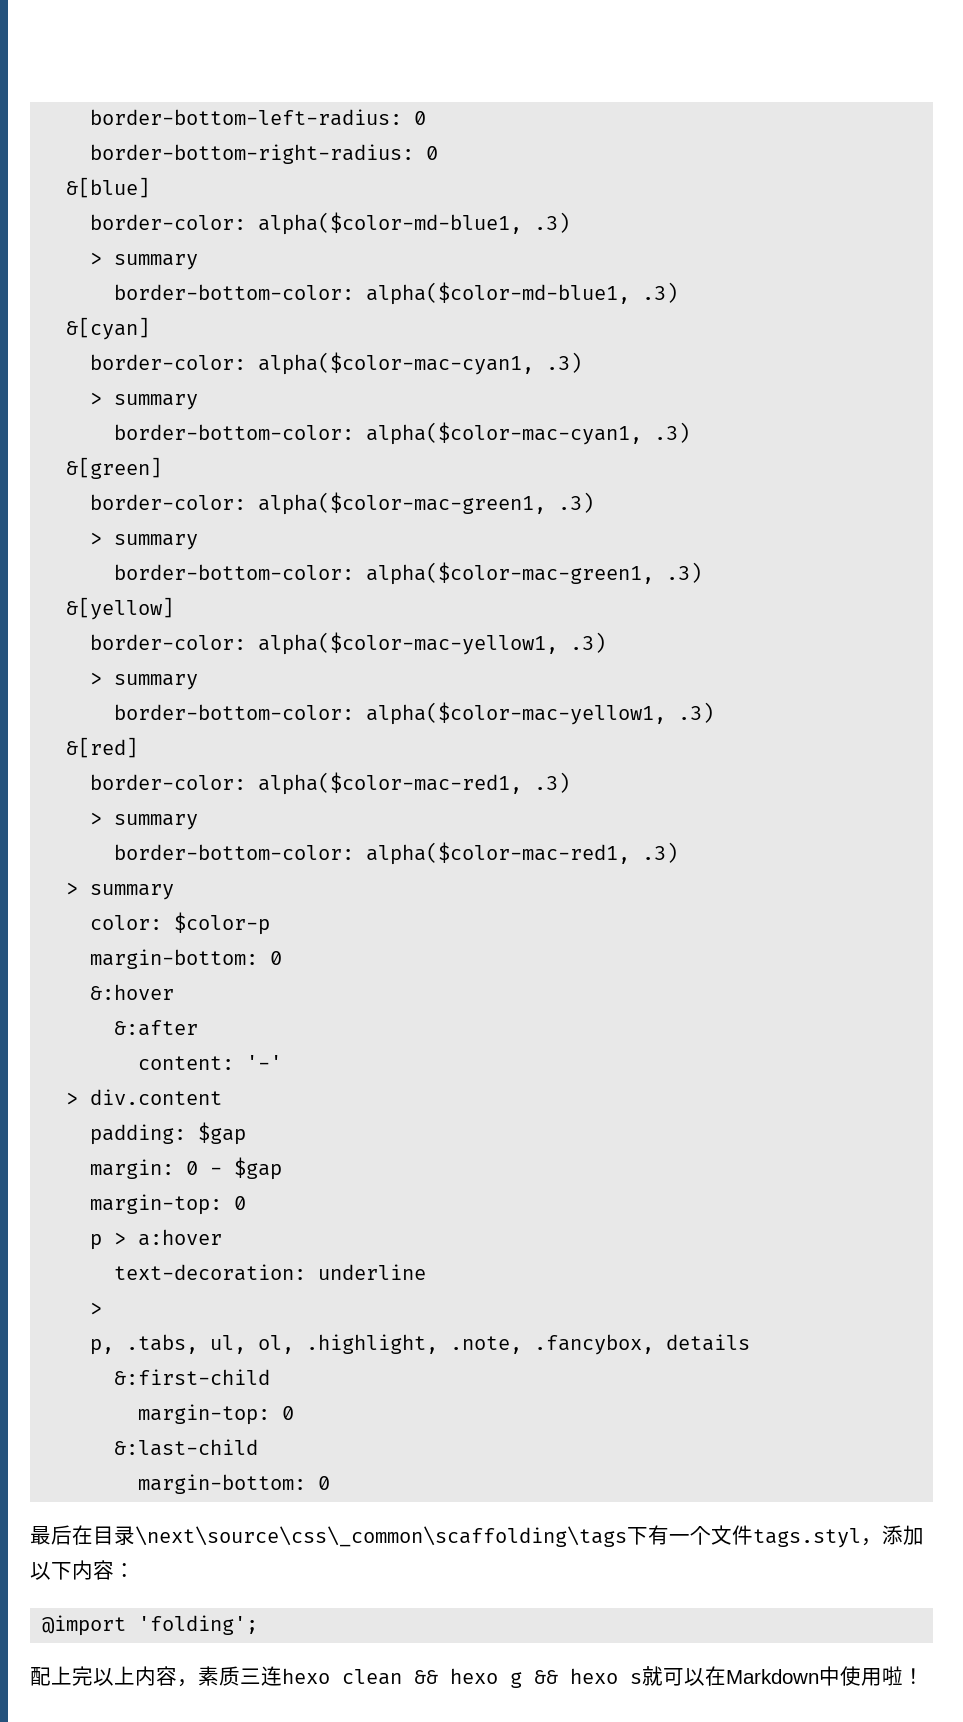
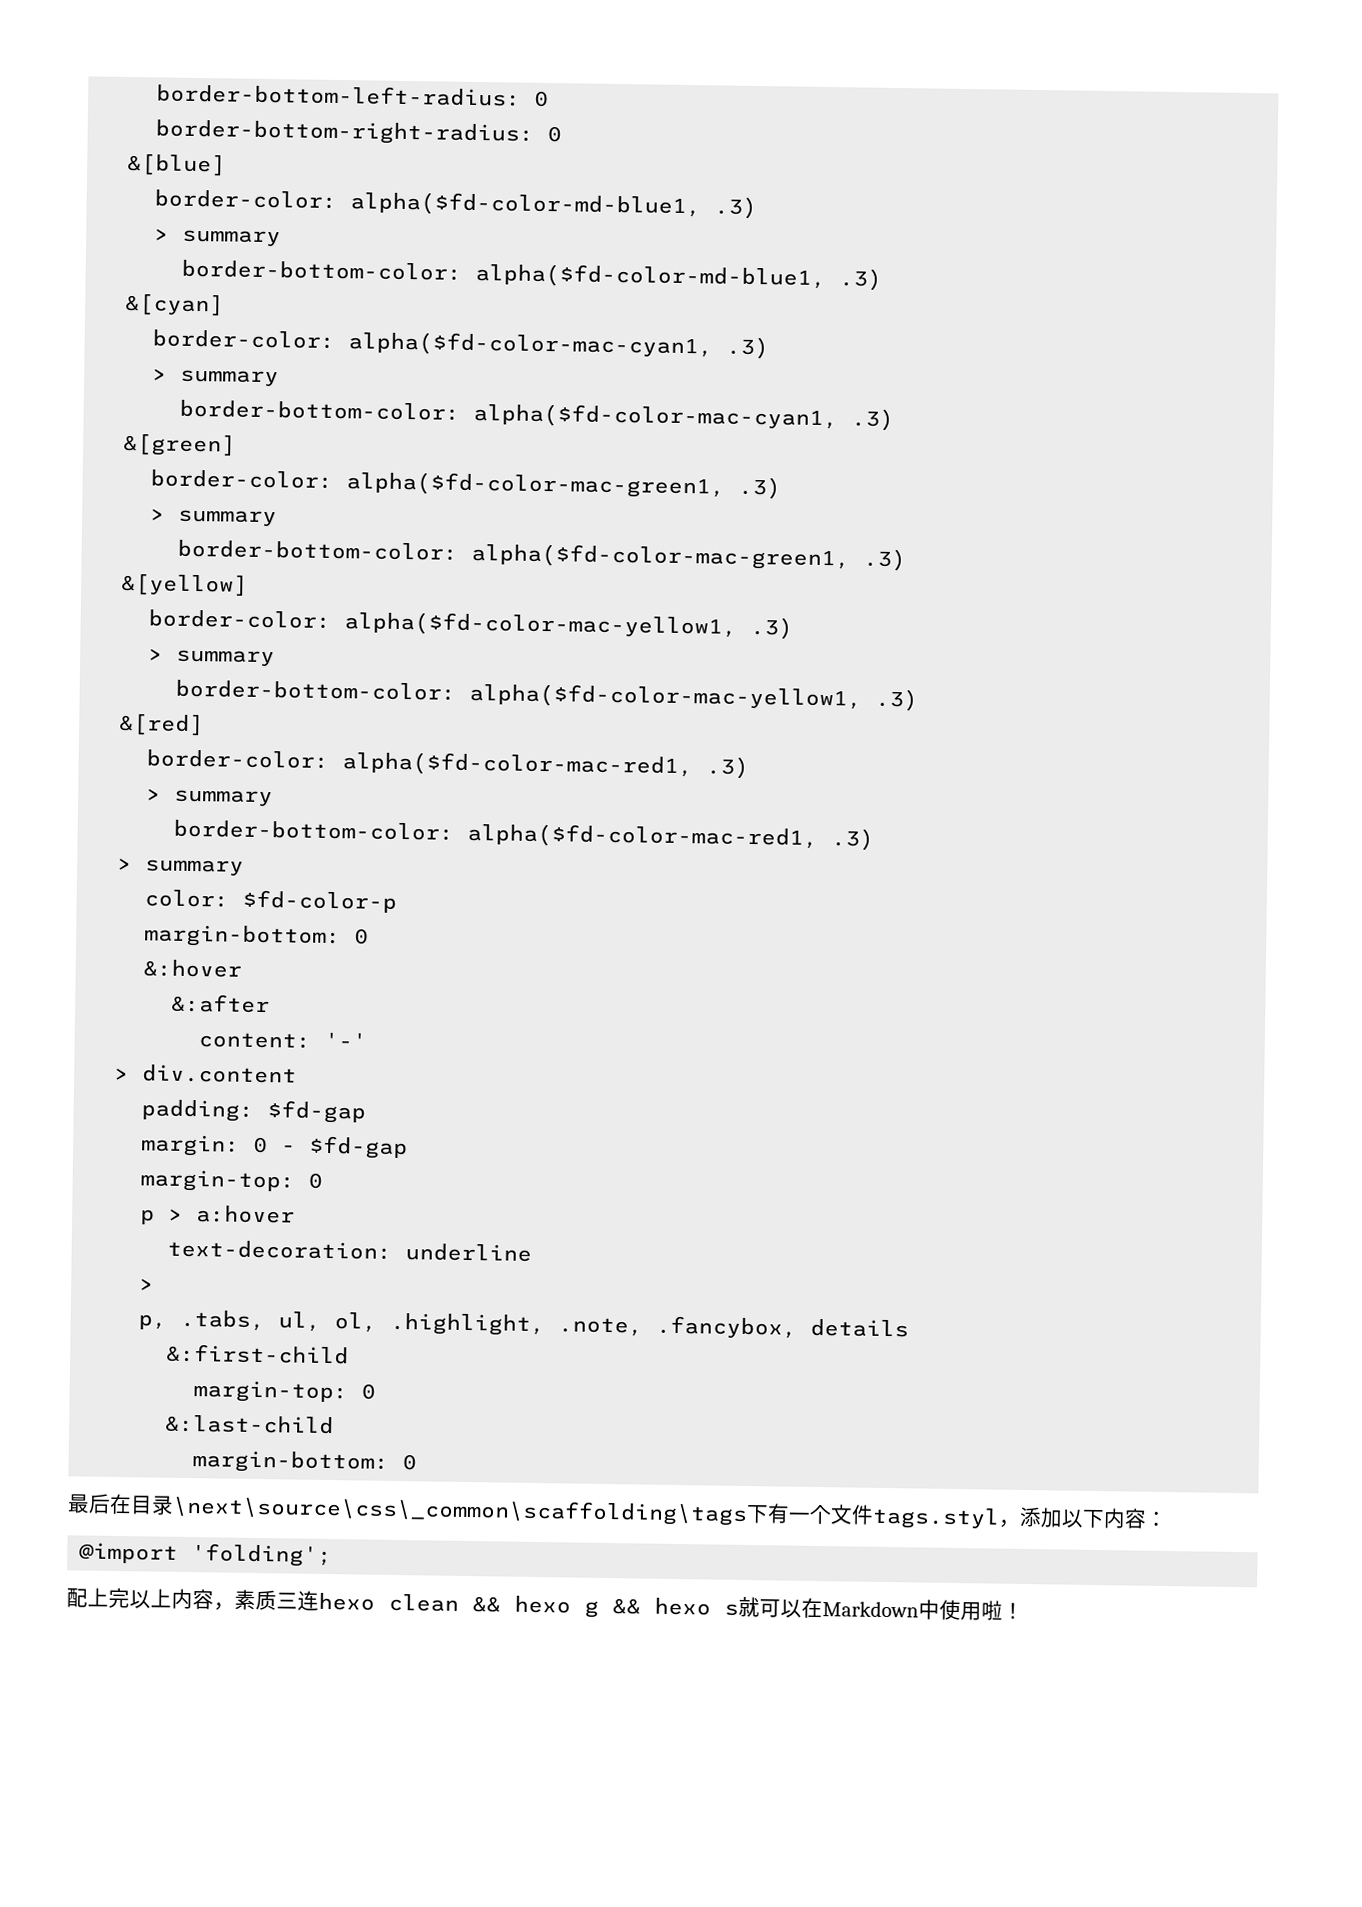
[258,212,571,235] [90,252,199,270] [114,282,631,305] alpha($color-md-blue1, .3) // > summary // border-bottom-color: alpha($color-md-blue1, -> [350,191,758,220] [154,228,282,247] [181,259,827,291] alpha($fd-color-md-blue1, .3) // > summary // border-bottom-color: alpha($fd-color-md-blue1,
[258,352,583,375] [90,392,199,410] [114,422,643,445] alpha($color-mac-cyan1, .3) // > summary // border-bottom-color: alpha($color-mac-cyan1, -> [348,331,770,360] [152,368,280,387] [179,399,839,431] alpha($fd-color-mac-cyan1, .3) // > summary // border-bottom-color: alpha($fd-color-mac-cyan1,
[258,492,595,515] [90,532,199,550] [114,562,655,585] alpha($color-mac-green1, .3) // > summary // border-bottom-color: alpha($color-mac-green1, -> [346,471,782,500] [150,508,278,527] [177,539,851,571] alpha($fd-color-mac-green1, .3) // > summary // border-bottom-color: alpha($fd-color-mac-green1,
[258,632,607,655] [90,672,199,690] [114,702,667,725] alpha($color-mac-yellow1, .3) // > summary // border-bottom-color: alpha($color-mac-yellow1, -> [344,611,794,640] [148,648,276,667] [175,679,863,711] alpha($fd-color-mac-yellow1, .3) // > summary // border-bottom-color: alpha($fd-color-mac-yellow1,
[258,772,571,795] [90,812,199,830] [114,842,631,865] alpha($color-mac-red1, .3) // > summary // border-bottom-color: alpha($color-mac-red1, -> [342,751,750,779] [146,788,274,807] [173,819,819,850] alpha($fd-color-mac-red1, .3) // > summary // border-bottom-color: alpha($fd-color-mac-red1,
[174,912,271,935] $color-p -> [242,889,398,913] $fd-color-p
[198,1122,247,1145] $gap -> [267,1100,367,1124] $fd-gap
[234,1157,283,1180] $gap -> [309,1135,409,1160] $fd-gap

